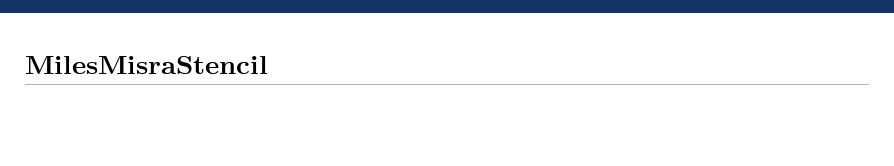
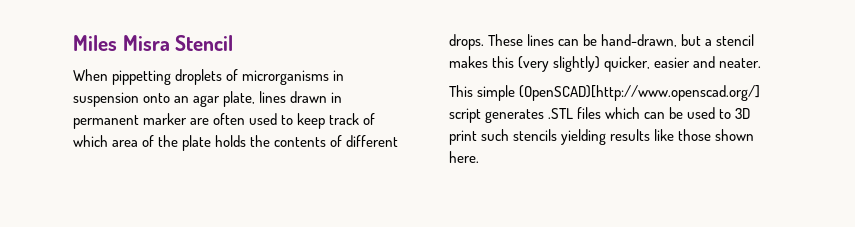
[25,56,268,74] MilesMisraStencil -> [73,35,234,51] [73,69,345,85] [73,91,343,107] [73,113,376,129] [73,135,399,151] [449,34,755,50] [449,56,762,72] [449,85,761,101] [449,107,751,123] [449,129,755,145] [449,151,479,163] Miles Misra Stencil // When pippetting droplets of microrganisms in suspension onto an agar plate, lines drawn in permanent marker are often used to keep track of which area of the plate holds the contents of different drops. These lines can be hand-drawn, but a stencil makes this (very slightly) quicker, easier and neater. // This simple (OpenSCAD)[http://www.openscad.org/] script generates .STL files which can be used to 3D print such stencils yielding results like those shown here.

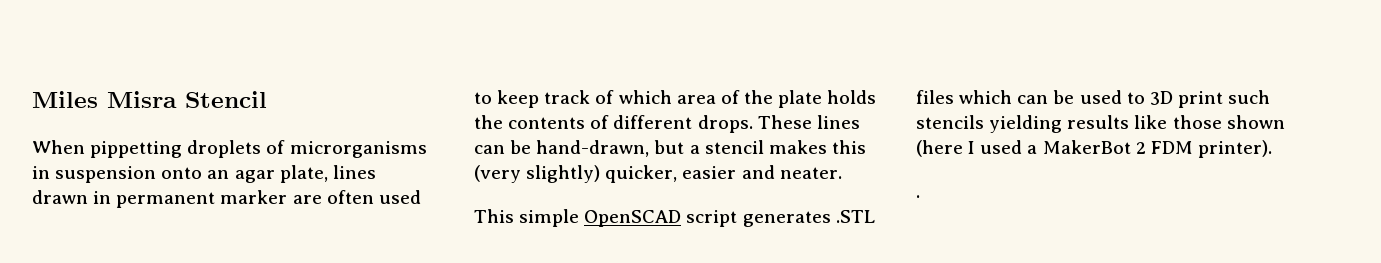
[519,85,761,101] (OpenSCAD)[http://www.openscad.org/] -> [584,210,682,227] OpenSCAD
[449,151,479,163] here. -> [916,140,1272,158] [916,195,920,198] (here I used a MakerBot 2 FDM printer). // .

